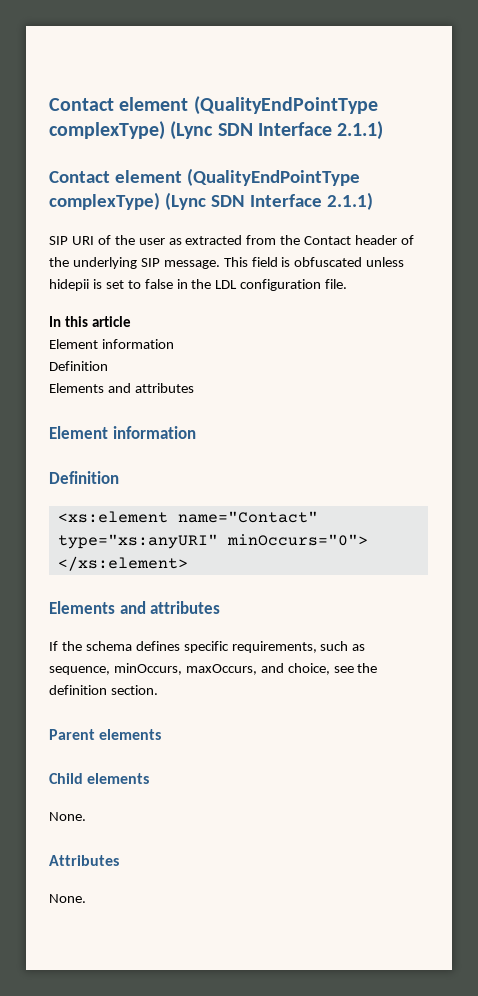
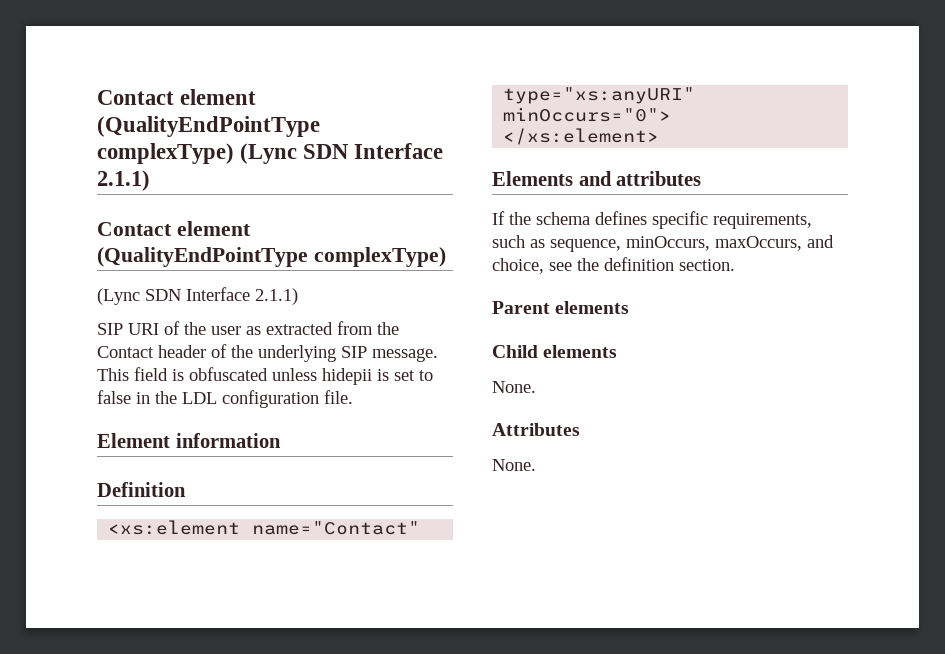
(160, 201) none -> (446, 257) //
[49,316,131,327] [49,339,174,349] [49,361,108,371] [49,383,194,393] // In this article // Element information // Definition // Elements and attributes -> (353, 397) none

